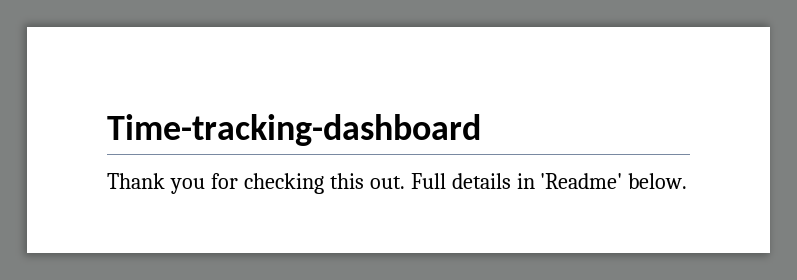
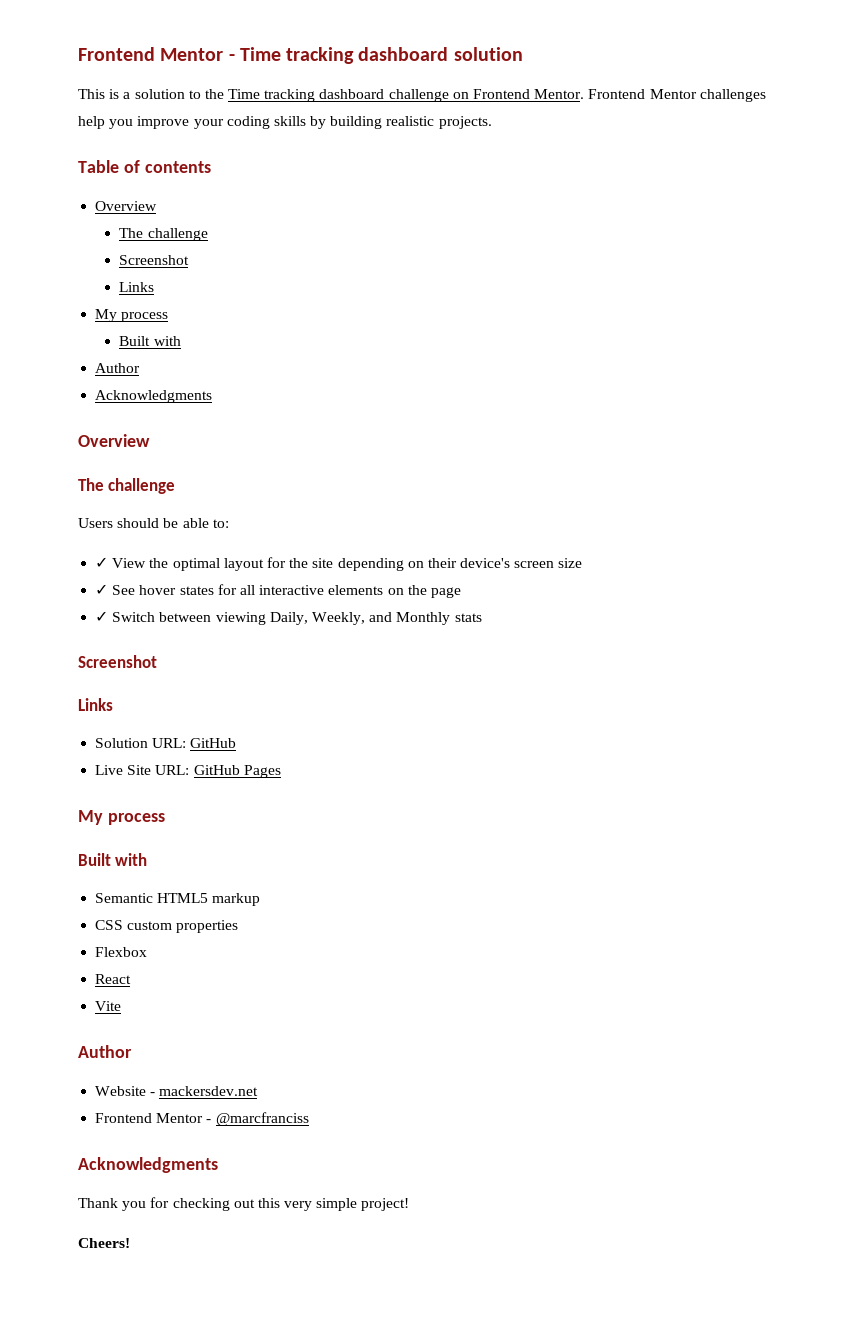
[107,114,481,146] [107,173,688,194] Time-tracking-dashboard // Thank you for checking this out. Full details in 'Readme' below. -> [78,47,523,64] [78,89,766,102] [78,116,492,129] [78,160,211,173] [95,201,158,211] [119,228,208,241] [119,255,190,265] [119,282,155,292] [95,309,169,322] [119,336,181,346] [95,363,141,373] [95,390,213,403] [78,434,150,447] [78,478,176,494] [78,518,229,528] [95,557,583,571] [95,584,461,598] [95,611,482,625] [78,655,157,668] [78,698,113,711] [95,738,237,748] [95,765,281,778] [78,810,165,825] [78,853,148,866] [95,893,261,906] [95,920,239,933] [95,947,148,957] [95,974,132,984] [95,1001,122,1011] [78,1045,132,1058] [95,1086,259,1096] [95,1112,309,1126] [78,1157,218,1173] [78,1197,410,1211] [78,1238,130,1248] Frontend Mentor - Time tracking dashboard solution // This is a solution to the Time tracking dashboard challenge on Frontend Mentor. Frontend Mentor challenges help you improve your coding skills by building realistic projects. // Table of contents // Overview // The challenge // Screenshot // Links // My process // Built with // Author // Acknowledgments // Overview // The challenge // Users should be able to: // ✓ View the optimal layout for the site depending on their device's screen size // ✓ See hover states for all interactive elements on the page // ✓ Switch between viewing Daily, Weekly, and Monthly stats // Screenshot // Links // Solution URL: GitHub // Live Site URL: GitHub Pages // My process // Built with // Semantic HTML5 markup // CSS custom properties // Flexbox // React // Vite // Author // Website - mackersdev.net // Frontend Mentor - @marcfranciss // Acknowledgments // Thank you for checking out this very simple project! // Cheers!

